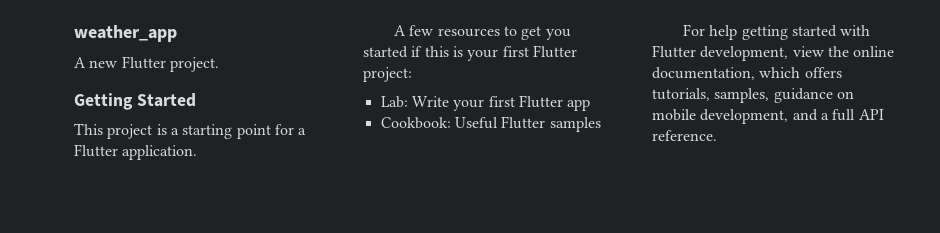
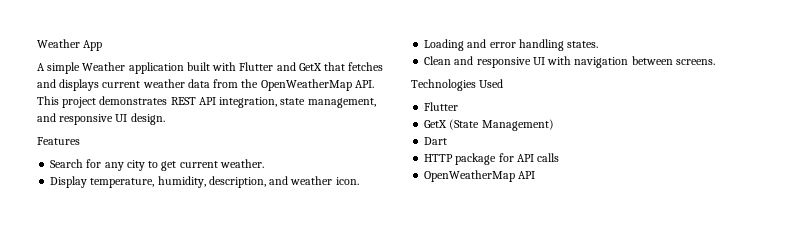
[74,25,177,42] [74,56,219,72] [74,93,196,110] [74,123,307,139] [74,144,198,160] [394,25,571,40] [363,45,577,61] [363,67,412,82] [380,95,591,111] [380,116,601,132] [683,24,871,40] [652,45,895,61] [652,67,842,80] [652,88,854,103] [652,109,884,124] [652,130,717,141] weather_app // A new Flutter project. // Getting Started // This project is a starting point for a Flutter application. // A few resources to get you started if this is your first Flutter project: // Lab: Write your first Flutter app // Cookbook: Useful Flutter samples // For help getting started with Flutter development, view the online documentation, which offers tutorials, samples, guidance on mobile development, and a full API reference. -> [37,39,103,51] [37,62,384,74] [37,79,374,91] [37,96,376,108] [37,113,165,125] [37,137,80,145] [50,159,264,171] [50,176,359,188] [424,39,599,51] [424,56,715,68] [411,79,504,91] [424,102,459,111] [424,119,554,131] [424,137,448,145] [424,153,560,165] [424,170,536,182] Weather App // A simple Weather application built with Flutter and GetX that fetches and displays current weather data from the OpenWeatherMap API. This project demonstrates REST API integration, state management, and responsive UI design. // Features // Search for any city to get current weather. // Display temperature, humidity, description, and weather icon. // Loading and error handling states. // Clean and responsive UI with navigation between screens. // Technologies Used // Flutter // GetX (State Management) // Dart // HTTP package for API calls // OpenWeatherMap API

